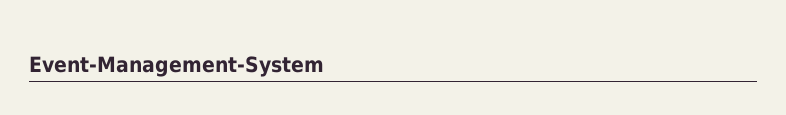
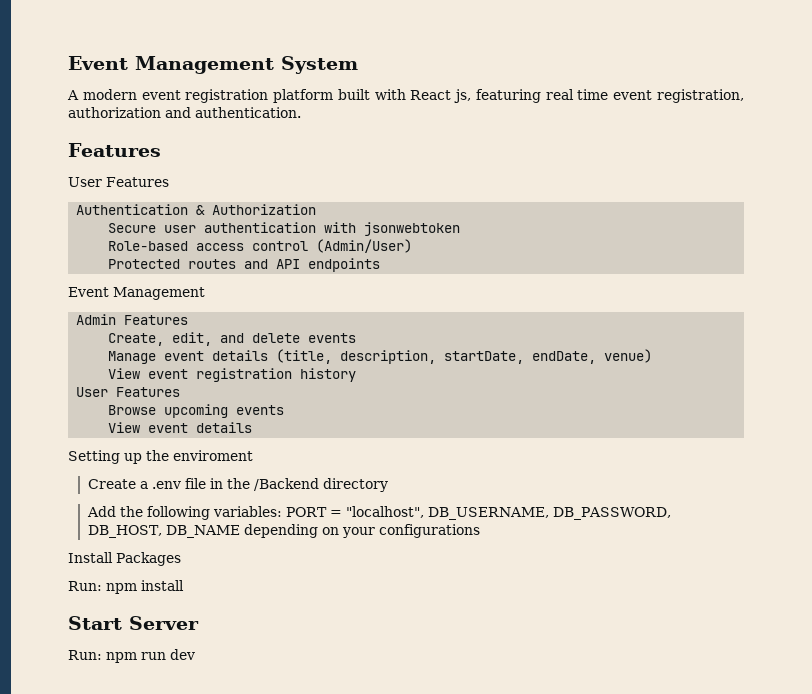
[29,56,324,77] Event-Management-System -> [68,56,358,74] [67,89,744,103] [68,107,301,118] [68,143,161,157] [68,177,169,187] [76,204,317,215] [108,222,461,236] [108,239,413,253] [108,258,381,272] [68,287,205,300] [76,314,189,325] [108,332,357,346] [108,349,653,364] [108,368,357,382] [76,387,181,397] [108,404,285,418] [108,422,253,433] [68,450,253,464] [87,478,388,492] [86,506,671,520] [87,524,480,538] [68,552,181,566] [68,580,184,594] [68,616,199,630] [68,649,195,663] Event Management System // A modern event registration platform built with React js, featuring real time event registration, authorization and authentication. // Features // User Features // Authentication & Authorization // Secure user authentication with jsonwebtoken // Role-based access control (Admin/User) // Protected routes and API endpoints // Event Management // Admin Features // Create, edit, and delete events // Manage event details (title, description, startDate, endDate, venue) // View event registration history // User Features // Browse upcoming events // View event details // Setting up the enviroment // Create a .env file in the /Backend directory // Add the following variables: PORT = "localhost", DB_USERNAME, DB_PASSWORD, DB_HOST, DB_NAME depending on your configurations // Install Packages // Run: npm install // Start Server // Run: npm run dev

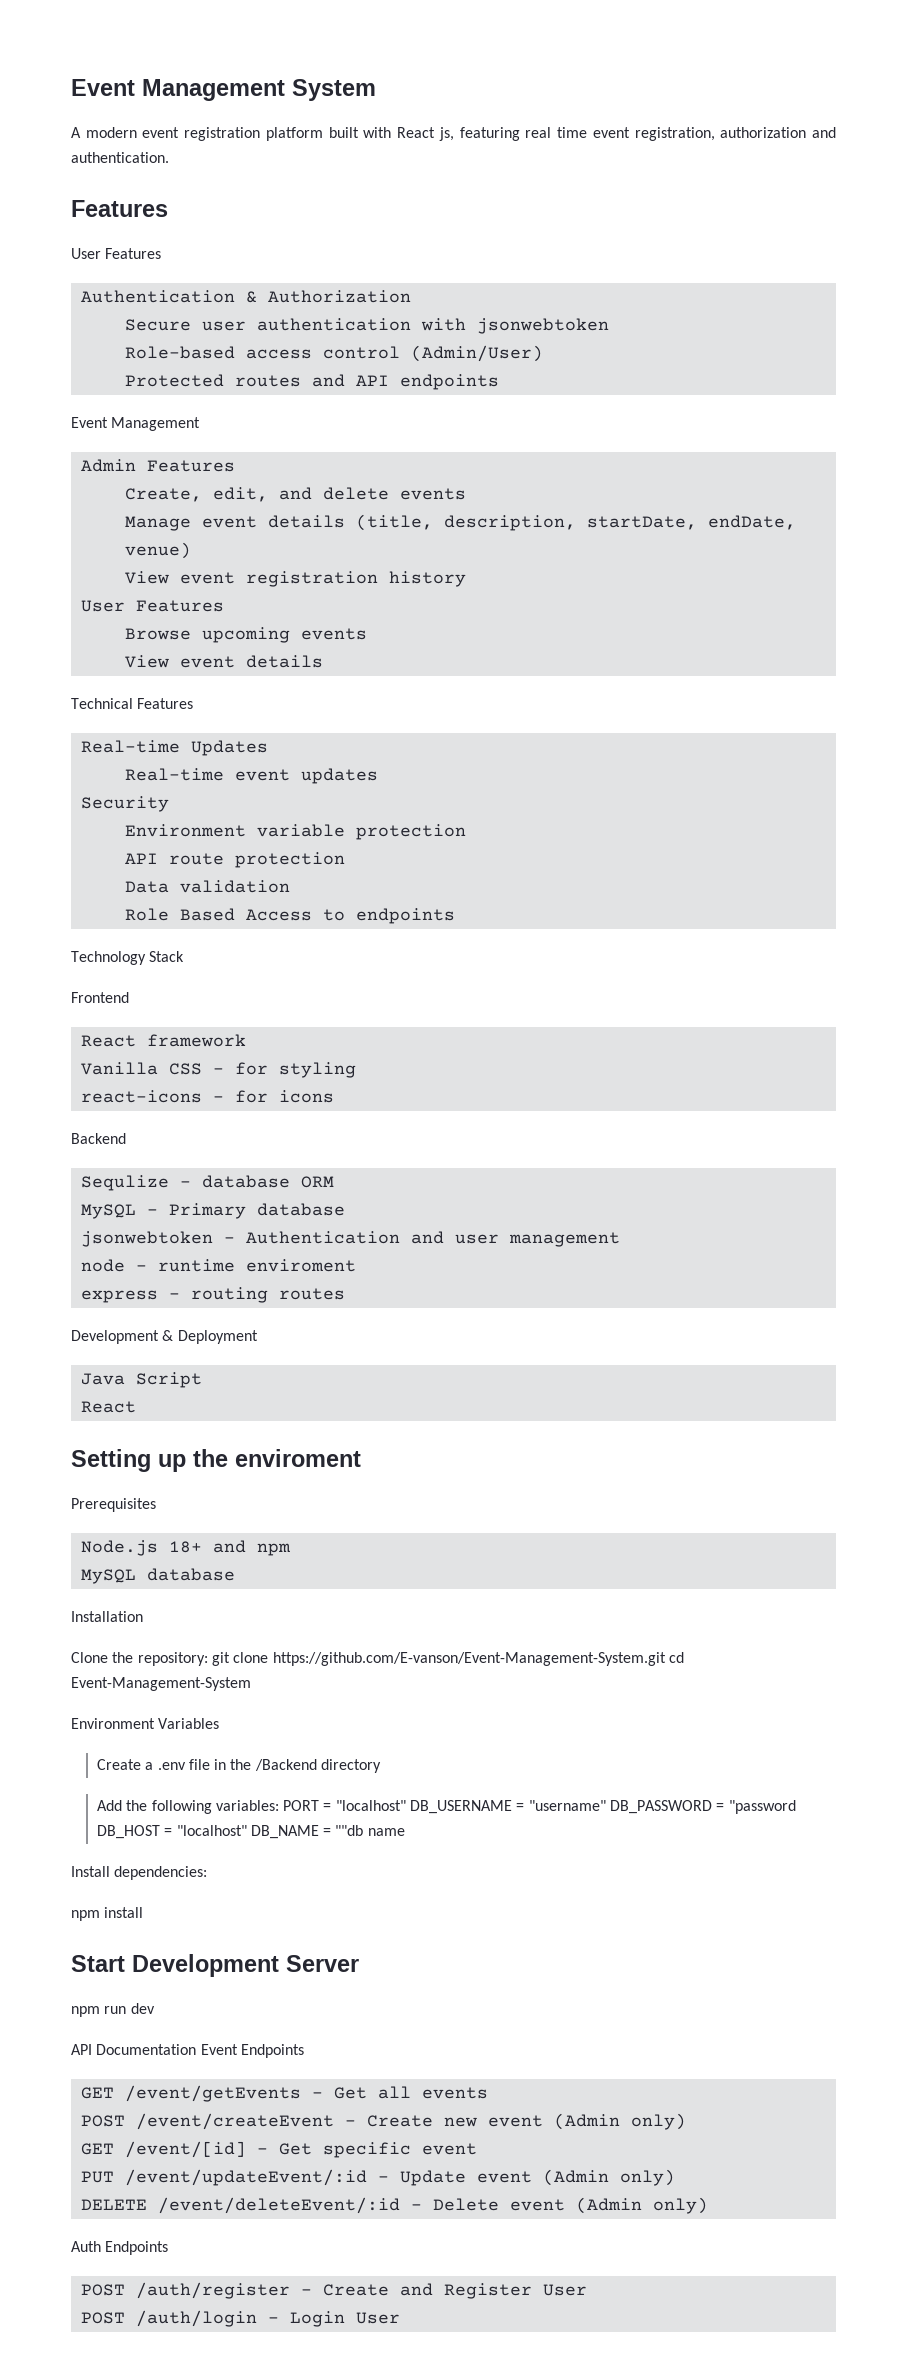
[68,450,253,464] Setting up the enviroment -> [71,698,194,709] [80,740,268,756] [124,768,378,784] [80,796,169,812] [124,824,466,840] [124,852,345,868] [124,880,290,893] [124,908,455,924] [71,951,185,965] [71,992,129,1003] [80,1034,246,1047] [80,1062,356,1078] [80,1090,334,1103] [71,1133,126,1144] [80,1175,334,1191] [80,1203,345,1219] [80,1231,620,1247] [80,1259,356,1272] [80,1287,345,1303] [71,1330,258,1344] [80,1372,202,1388] [80,1401,136,1413] [71,1449,361,1472] [71,1498,156,1512] [80,1540,291,1556] [80,1568,235,1584] [71,1611,143,1622] [71,1652,684,1666] [71,1677,251,1691] [71,1718,220,1729] Technical Features // Real-time Updates // Real-time event updates // Security // Environment variable protection // API route protection // Data validation // Role Based Access to endpoints // Technology Stack // Frontend // React framework // Vanilla CSS - for styling // react-icons - for icons // Backend // Sequlize - database ORM // MySQL - Primary database // jsonwebtoken - Authentication and user management // node - runtime enviroment // express - routing routes // Development & Deployment // Java Script // React // Setting up the enviroment // Prerequisites // Node.js 18+ and npm // MySQL database // Installation // Clone the repository: git clone https://github.com/E-vanson/Event-Management-System.git cd Event-Management-System // Environment Variables
[345,506,671,520] [87,524,480,538] "localhost", DB_USERNAME, DB_PASSWORD, DB_HOST, DB_NAME depending on your configurations -> [335,1800,796,1814] [96,1825,405,1839] "localhost" DB_USERNAME = "username" DB_PASSWORD = "password DB_HOST = "localhost" DB_NAME = ""db name
[116,552,181,566] [68,581,102,591] Packages // Run: -> [114,1866,208,1880] dependencies: //
(122, 623) none -> [132,1954,279,1977] Development
[68,650,102,660] Run: -> (359, 1963) none
(195, 654) none -> [71,2044,304,2058] [80,2085,488,2102] [80,2113,686,2130] [80,2141,477,2158] [80,2169,675,2186] [80,2197,708,2214] [71,2241,169,2255] [80,2282,587,2299] [80,2310,400,2327] // API Documentation Event Endpoints // GET /event/getEvents - Get all events // POST /event/createEvent - Create new event (Admin only) // GET /event/[id] - Get specific event // PUT /event/updateEvent/:id - Update event (Admin only) // DELETE /event/deleteEvent/:id - Delete event (Admin only) // Auth Endpoints // POST /auth/register - Create and Register User // POST /auth/login - Login User

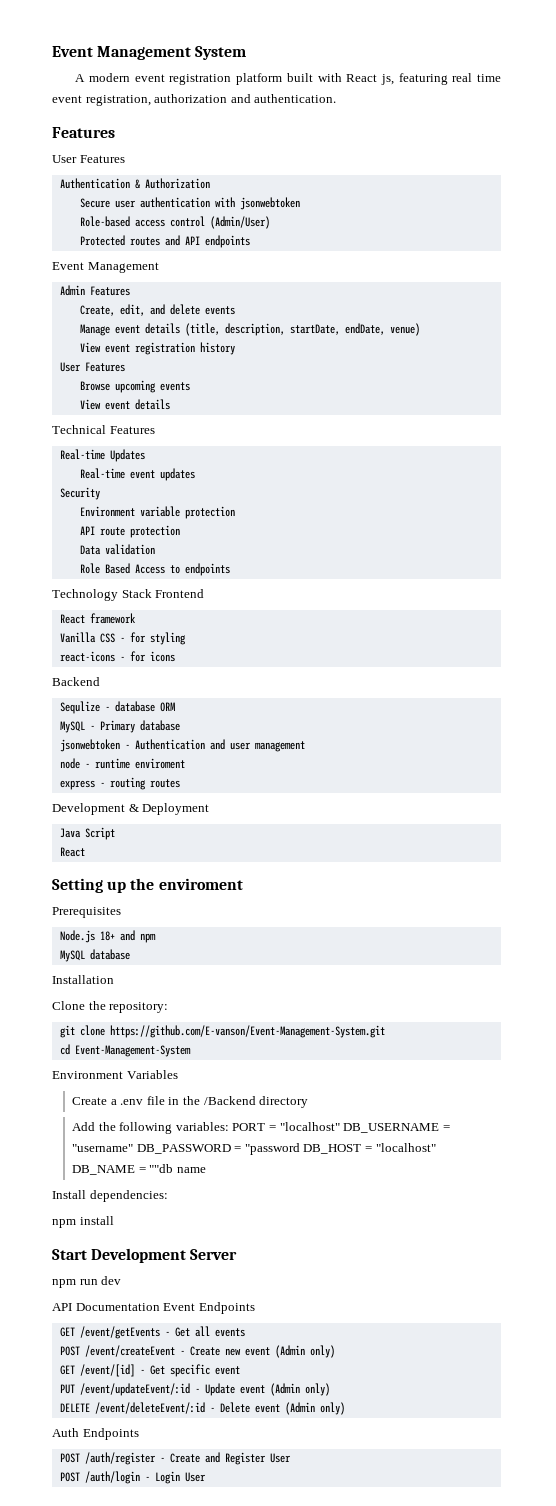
(185, 956) // -> (152, 593) none
(208, 1659) none -> (169, 1007) //
(666, 1659) none -> (385, 1031) //

